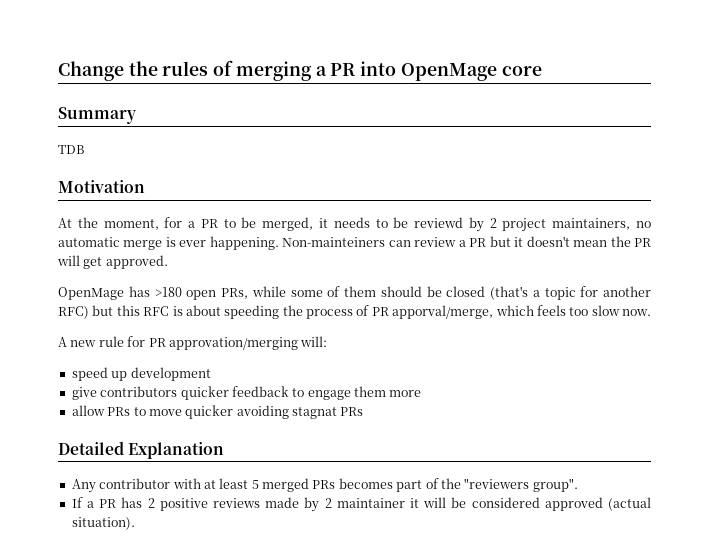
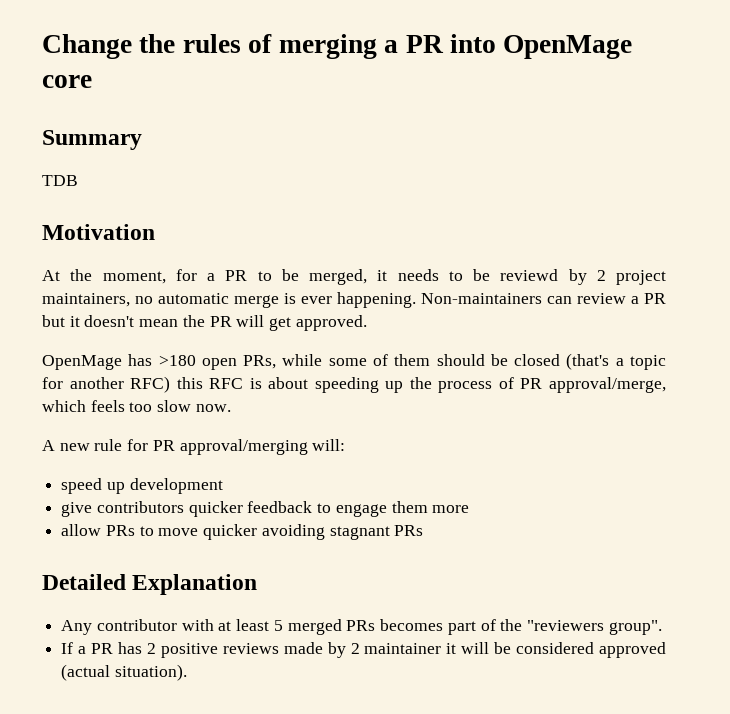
[282,237,386,247] Non-mainteiners -> [421,293,542,304] Non-maintainers
[92,305,114,316] but -> (171, 384) none
(280, 312) none -> [385,381,404,393] up
[392,305,494,319] apporval/merge, -> [549,377,667,393] approval/merge,
[168,337,298,350] approvation/merging -> [179,439,308,455] approval/merging
[292,407,337,419] stagnat -> [329,526,390,540] stagnant

